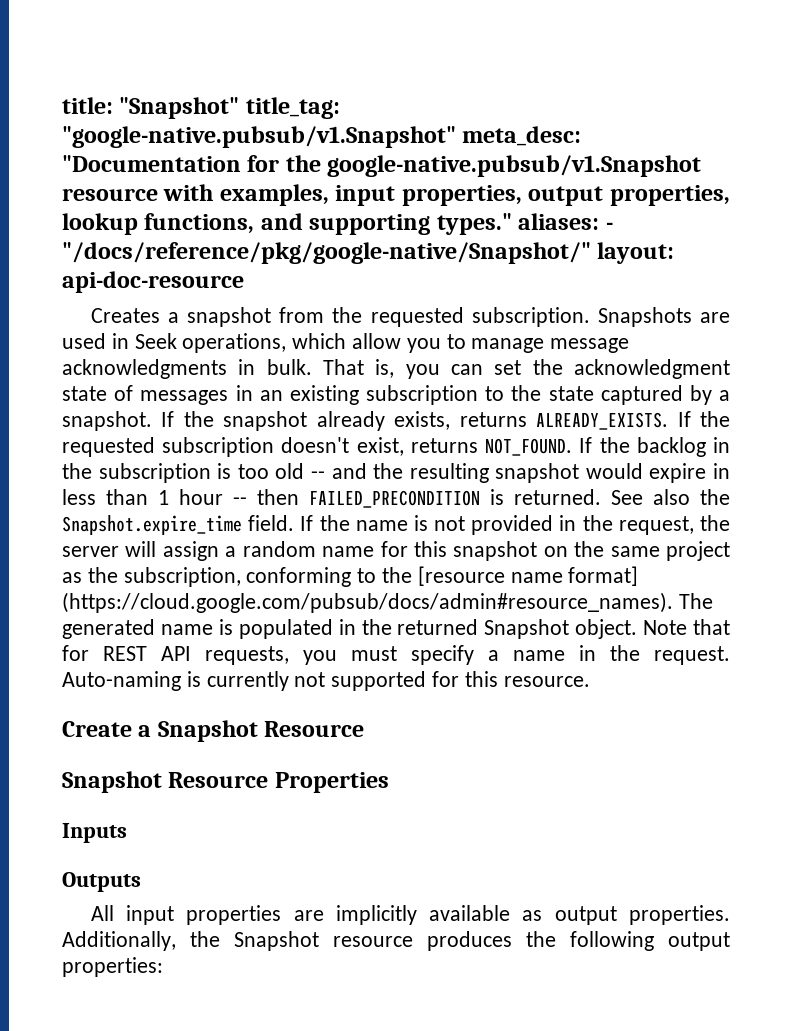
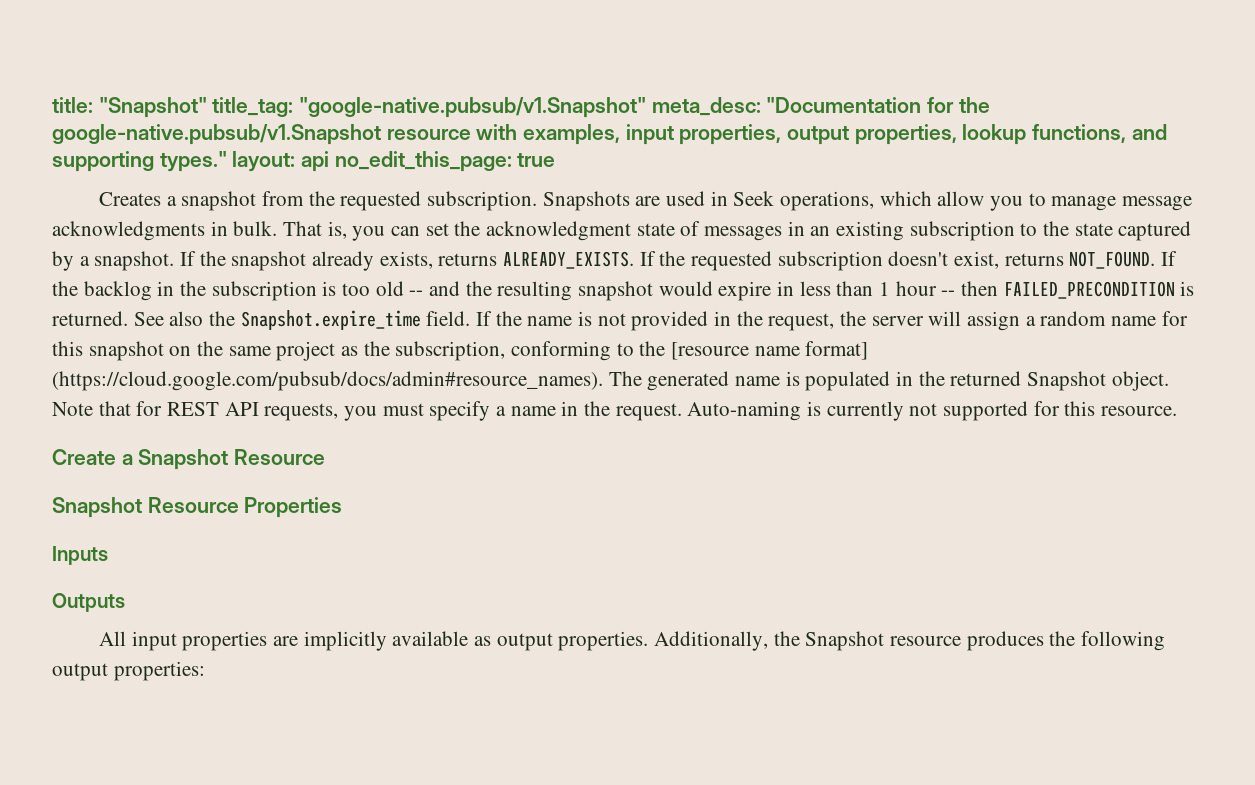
[518,213,613,230] [62,242,675,264] [62,271,244,293] aliases: - "/docs/reference/pkg/google-native/Snapshot/" layout: api-doc-resource -> [232,151,556,172] layout: api no_edit_this_page: true

